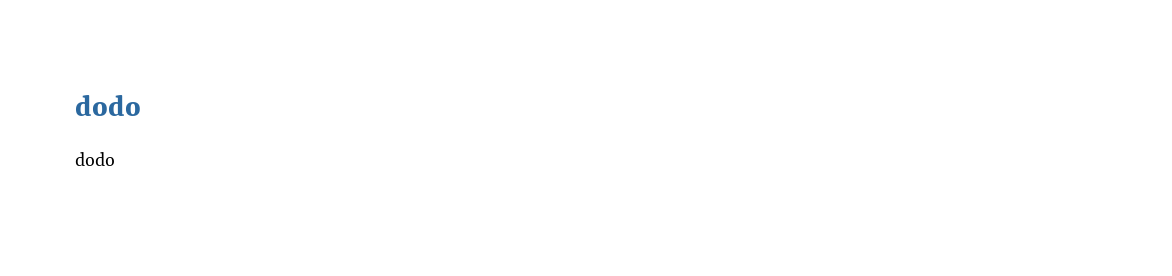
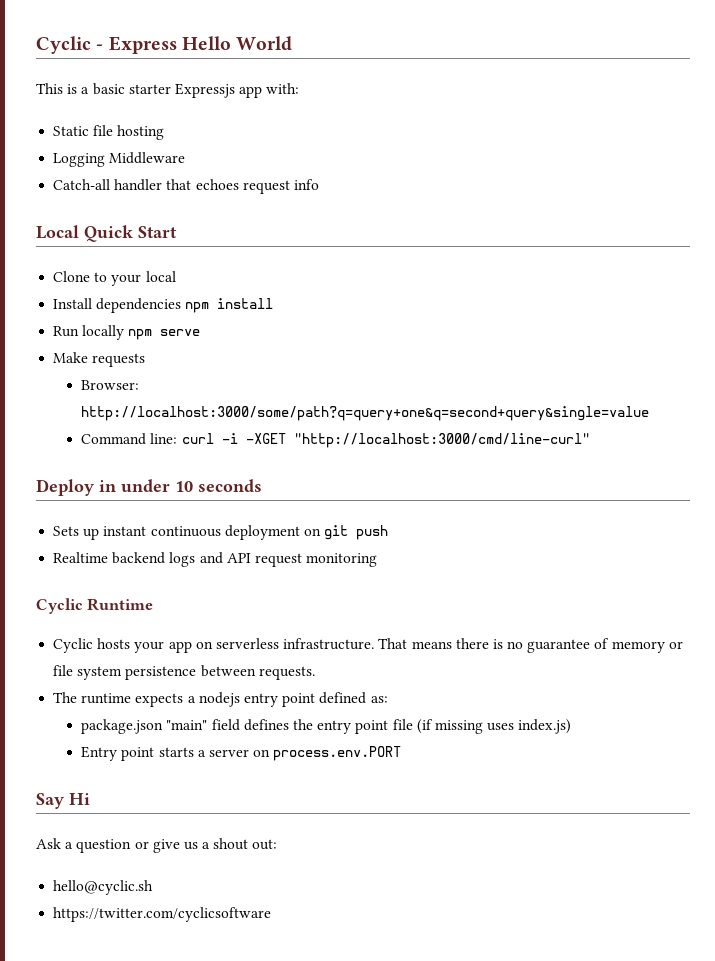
[75,95,141,116] [75,152,115,166] dodo // dodo -> [36,36,293,54] [36,83,300,98] [53,125,165,140] [53,152,186,167] [53,179,319,194] [36,225,177,242] [53,271,176,286] [53,298,274,313] [53,325,201,340] [53,352,146,367] [81,380,140,390] [81,406,650,421] [81,433,590,448] [36,479,262,496] [53,525,389,540] [53,552,378,567] [36,598,154,614] [53,638,683,653] [53,665,315,680] [53,692,388,707] [81,719,572,734] [81,746,402,761] [36,793,90,809] [36,838,278,853] [53,880,154,895] [53,907,272,922] Cyclic - Express Hello World // This is a basic starter Expressjs app with: // Static file hosting // Logging Middleware // Catch-all handler that echoes request info // Local Quick Start // Clone to your local // Install dependencies npm install // Run locally npm serve // Make requests // Browser: http://localhost:3000/some/path?q=query+one&q=second+query&single=value // Command line: curl -i -XGET "http://localhost:3000/cmd/line-curl" // Deploy in under 10 seconds // Sets up instant continuous deployment on git push // Realtime backend logs and API request monitoring // Cyclic Runtime // Cyclic hosts your app on serverless infrastructure. That means there is no guarantee of memory or file system persistence between requests. // The runtime expects a nodejs entry point defined as: // package.json "main" field defines the entry point file (if missing uses index.js) // Entry point starts a server on process.env.PORT // Say Hi // Ask a question or give us a shout out: // hello@cyclic.sh // https://twitter.com/cyclicsoftware

